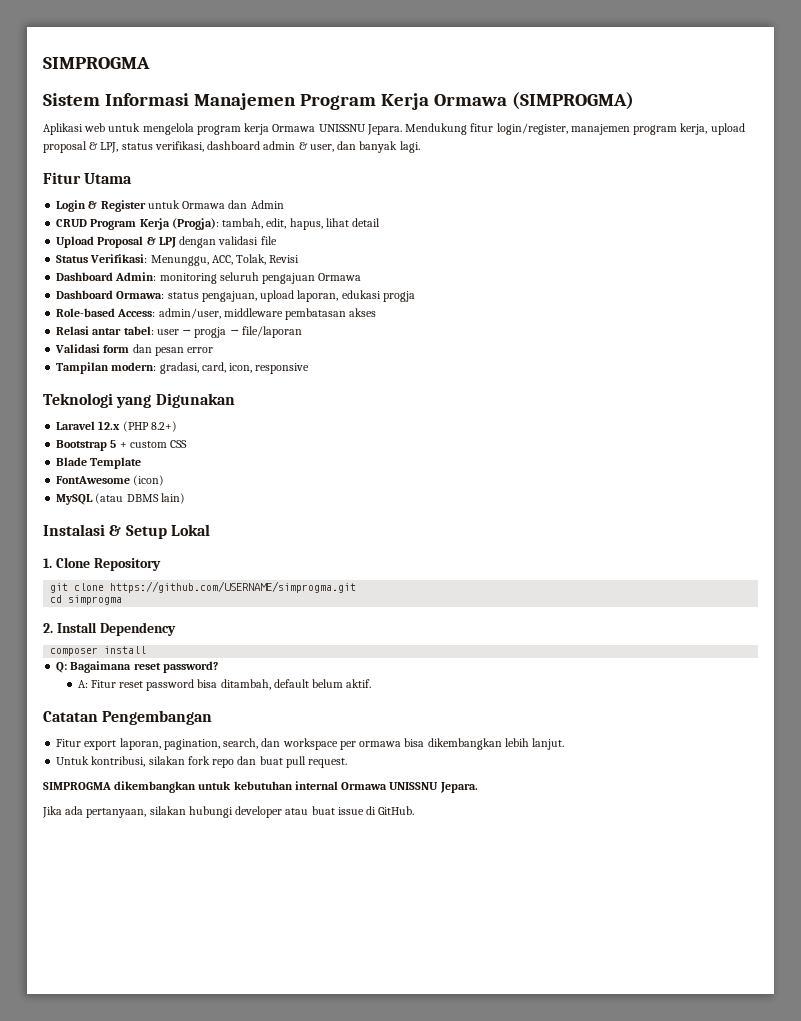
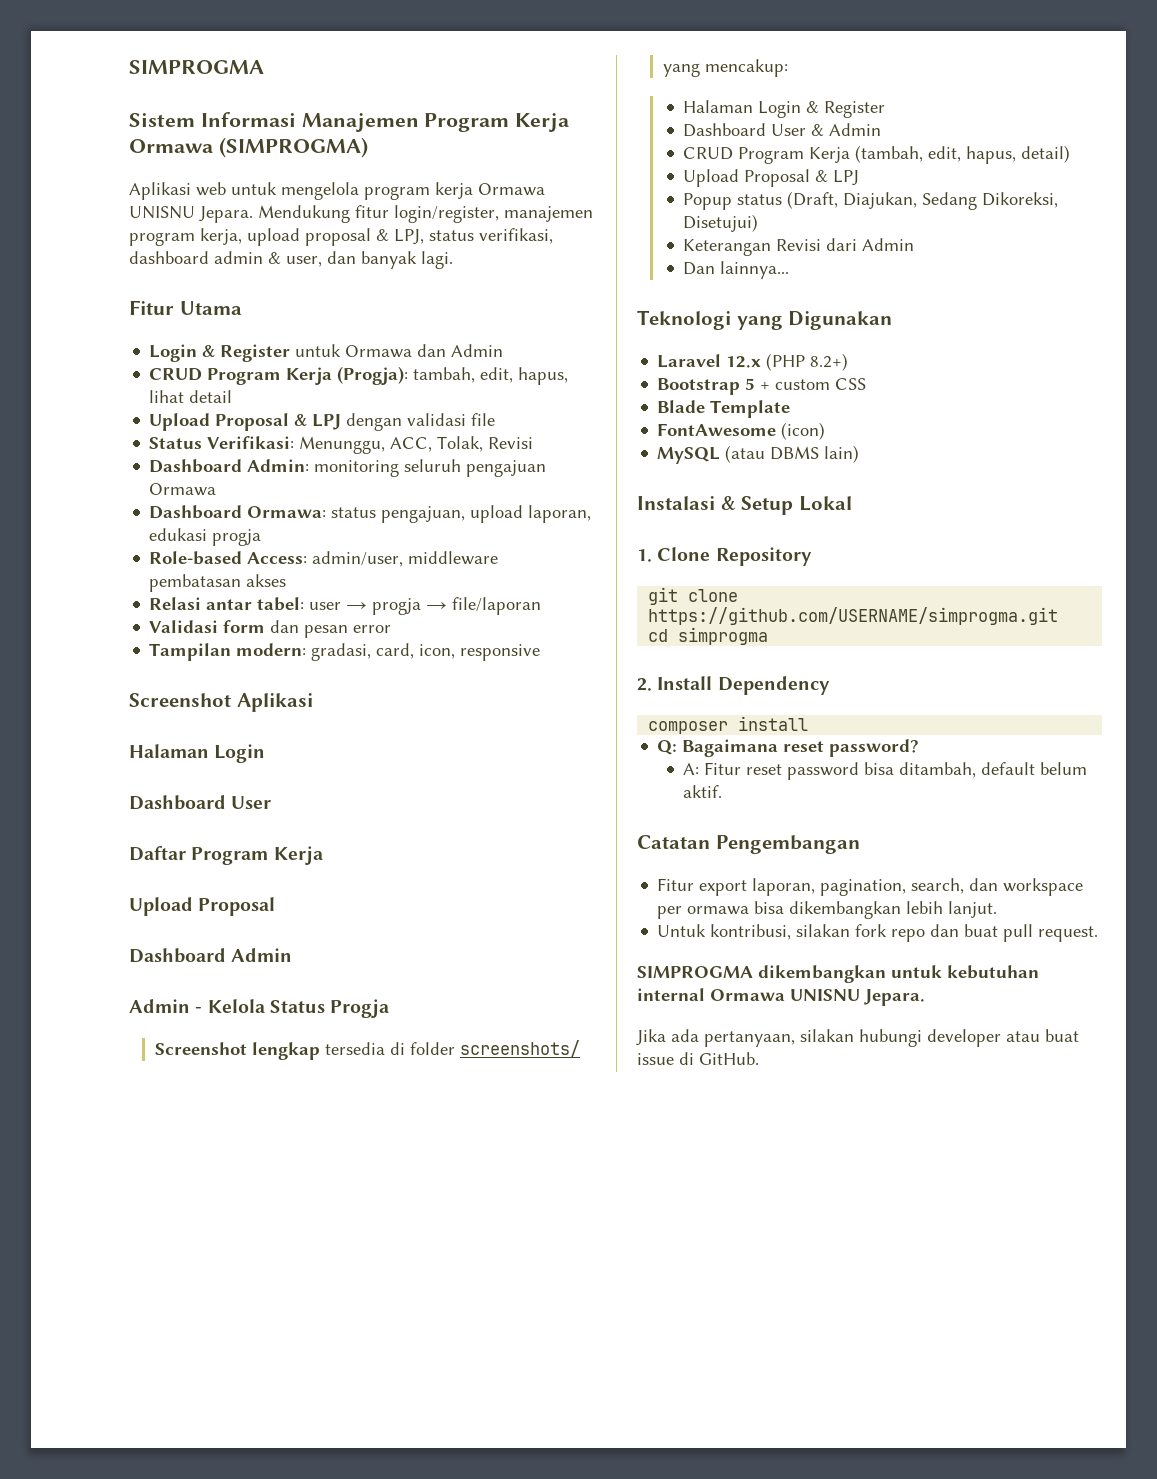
[318,124,366,132] UNISSNU -> [129,206,195,219] UNISNU
(310, 368) none -> [129,693,313,712] [129,744,266,763] [129,795,272,810] [129,846,323,865] [129,897,276,916] [129,948,293,963] [129,999,390,1018] [154,1040,580,1060] [662,59,788,77] [683,100,886,118] [683,123,882,137] [683,145,1071,164] [683,169,860,187] [683,191,1059,210] [683,214,759,232] [683,238,915,256] [683,261,790,279] // Screenshot Aplikasi // Halaman Login // Dashboard User // Daftar Program Kerja // Upload Proposal // Dashboard Admin // Admin - Kelola Status Progja // Screenshot lengkap tersedia di folder screenshots/ yang mencakup: // Halaman Login & Register // Dashboard User & Admin // CRUD Program Kerja (tambah, edit, hapus, detail) // Upload Proposal & LPJ // Popup status (Draft, Diajukan, Sedang Dikoreksi, Disetujui) // Keterangan Revisi dari Admin // Dan lainnya...
[389,782,439,790] UNISSNU -> [790,989,860,1001] UNISNU

